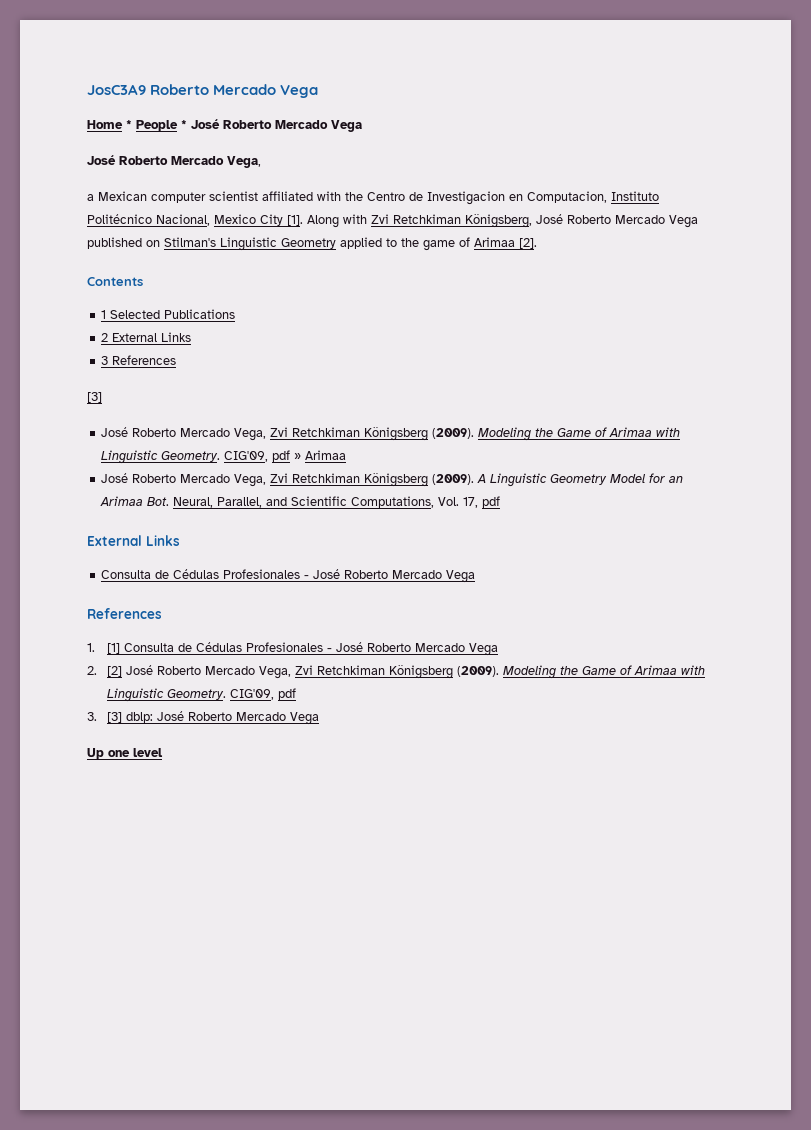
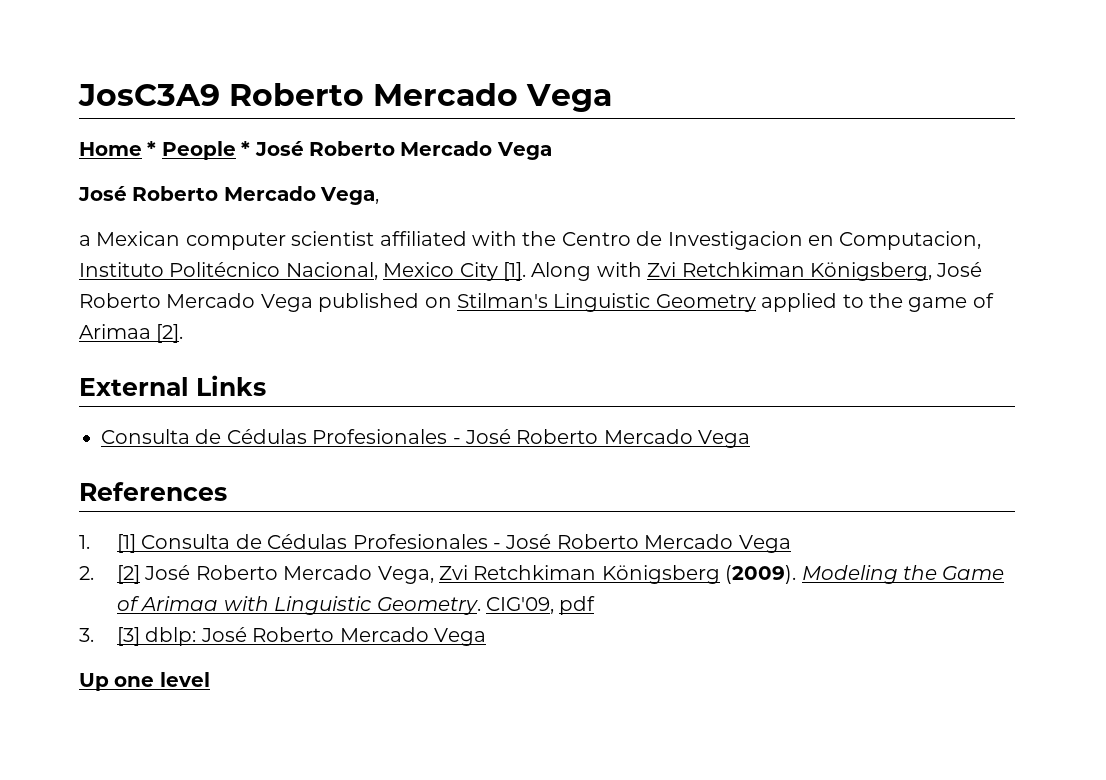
[87,277,143,286] [101,309,236,319] [101,332,192,342] [101,355,177,365] [87,392,102,403] [101,427,681,441] [101,450,347,464] [101,473,684,487] [100,496,501,508] // Contents // 1 Selected Publications // 2 External Links // 3 References // [3] // José Roberto Mercado Vega, Zvi Retchkiman Königsberg (2009). Modeling the Game of Arimaa with Linguistic Geometry. CIG'09, pdf » Arimaa // José Roberto Mercado Vega, Zvi Retchkiman Königsberg (2009). A Linguistic Geometry Model for an Arimaa Bot. Neural, Parallel, and Scientific Computations, Vol. 17, pdf -> (184, 333) none

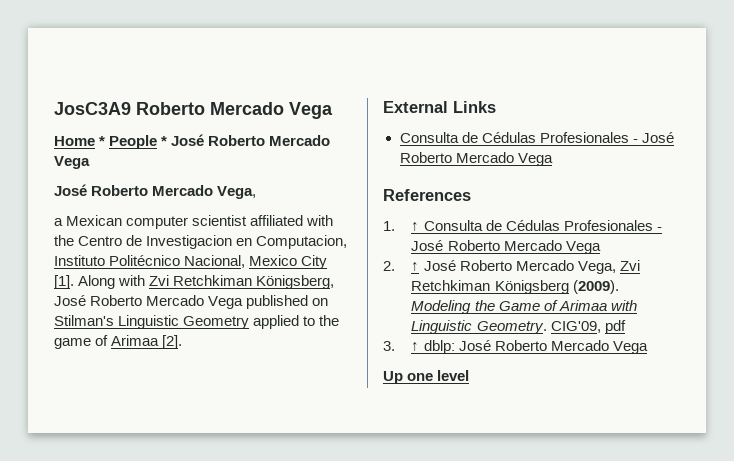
[117,534,137,553] [1] -> [411,222,420,231] ↑
[117,565,141,584] [2] -> [411,262,420,271] ↑
[117,627,141,646] [3] -> [411,342,420,351] ↑

